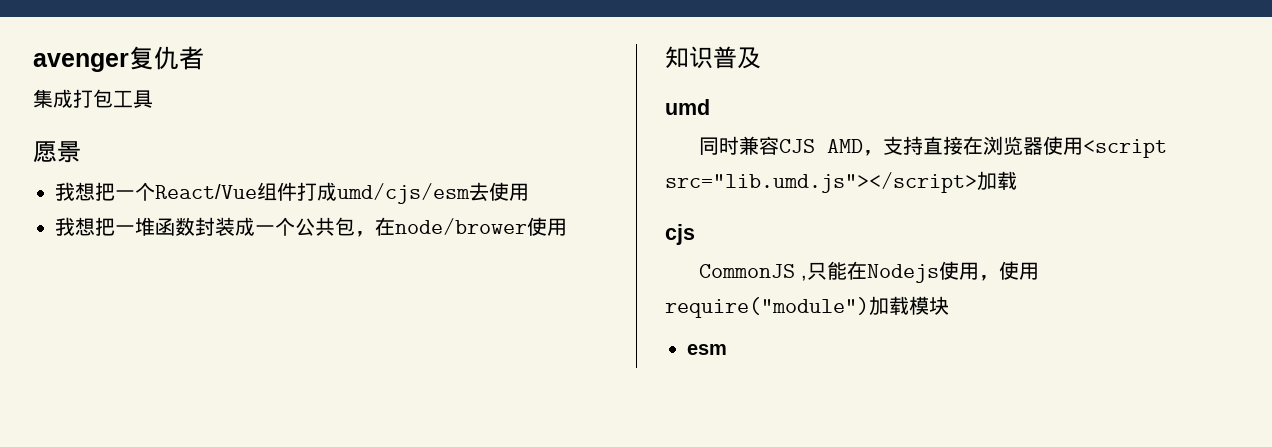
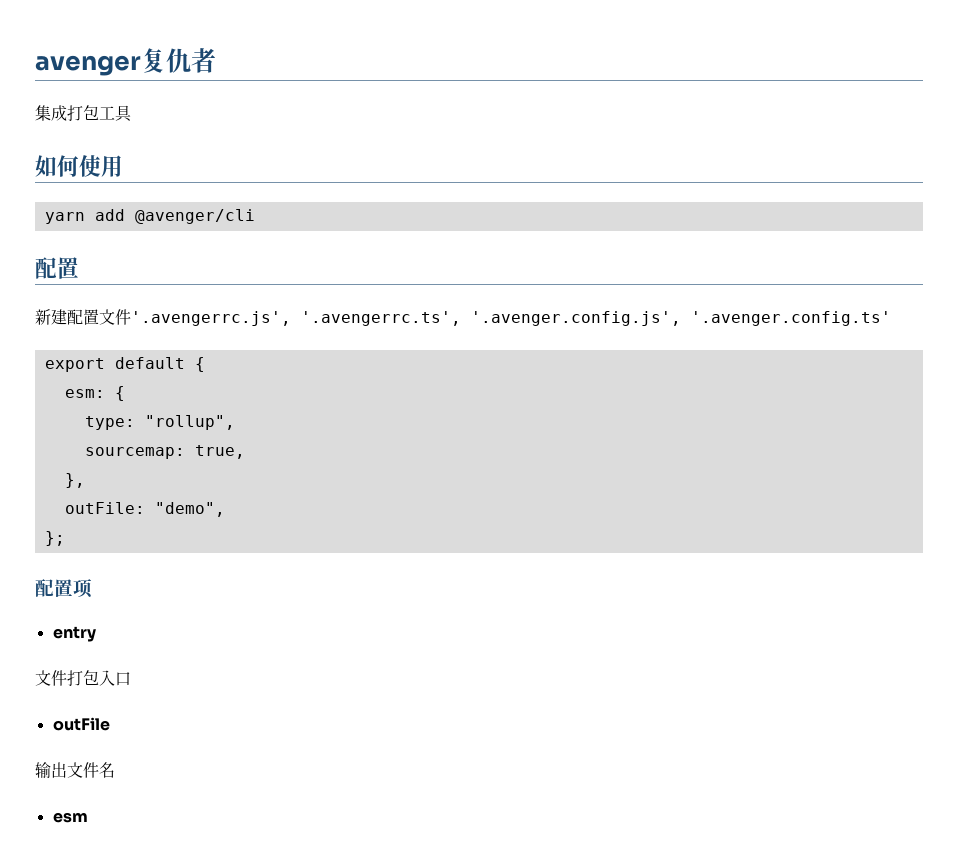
[33,141,81,163] [55,182,529,204] [55,217,567,237] [665,46,761,69] [665,99,710,115] [699,136,1168,158] [665,171,1017,193] [665,224,695,245] [699,261,1040,283] [665,296,949,318] 愿景 // 我想把一个React/Vue组件打成umd/cjs/esm去使用 // 我想把一堆函数封装成一个公共包，在node/brower使用 // 知识普及 // umd // 同时兼容CJS AMD，支持直接在浏览器使用<script src="lib.umd.js"></script>加载 // cjs // CommonJS ,只能在Nodejs使用，使用require("module")加载模块 -> [35,155,123,177] [44,209,255,224] [35,257,79,279] [35,309,891,326] [44,357,205,372] [64,386,125,401] [84,415,235,430] [84,445,245,459] [64,473,85,488] [64,502,225,517] [44,531,65,546] [35,579,93,598] [52,626,96,642] [35,670,131,686] [52,717,110,731] [35,762,115,778] 如何使用 // yarn add @avenger/cli // 配置 // 新建配置文件'.avengerrc.js', '.avengerrc.ts', '.avenger.config.js', '.avenger.config.ts' // export default { // esm: { // type: "rollup", // sourcemap: true, // }, // outFile: "demo", // }; // 配置项 // entry // 文件打包入口 // outFile // 输出文件名

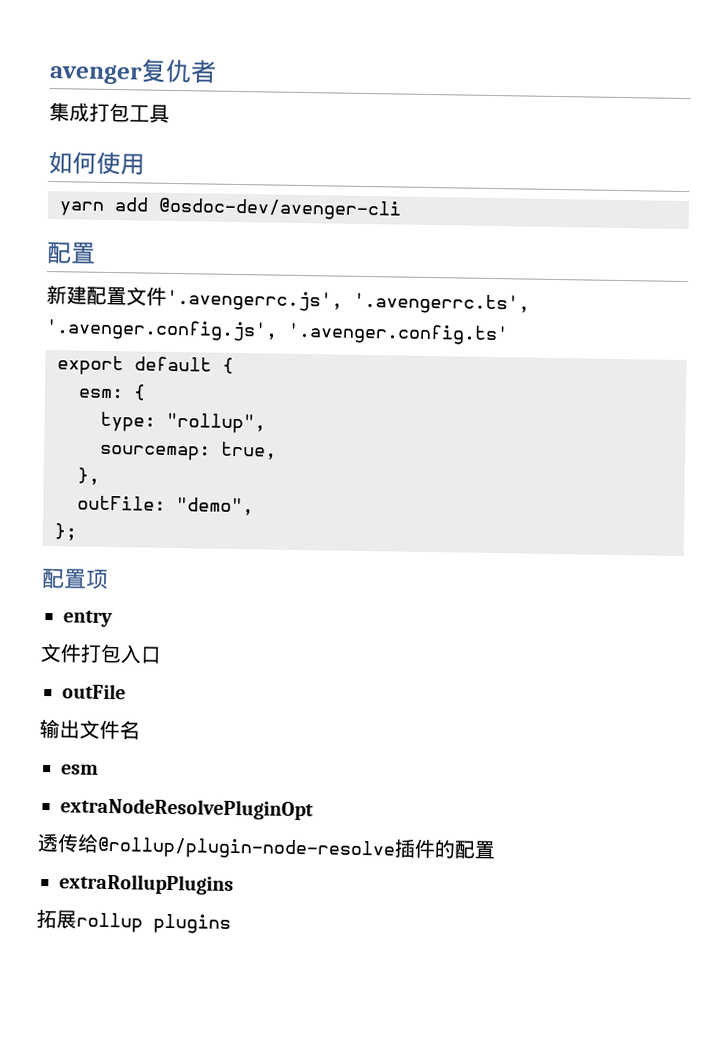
[134,209,255,224] @avenger/cli -> [158,197,402,221] @osdoc-dev/avenger-cli
(88, 817) none -> [60,797,314,821] [37,833,496,861] [59,873,234,895] [36,908,231,934] // extraNodeResolvePluginOpt // 透传给@rollup/plugin-node-resolve插件的配置 // extraRollupPlugins // 拓展rollup plugins

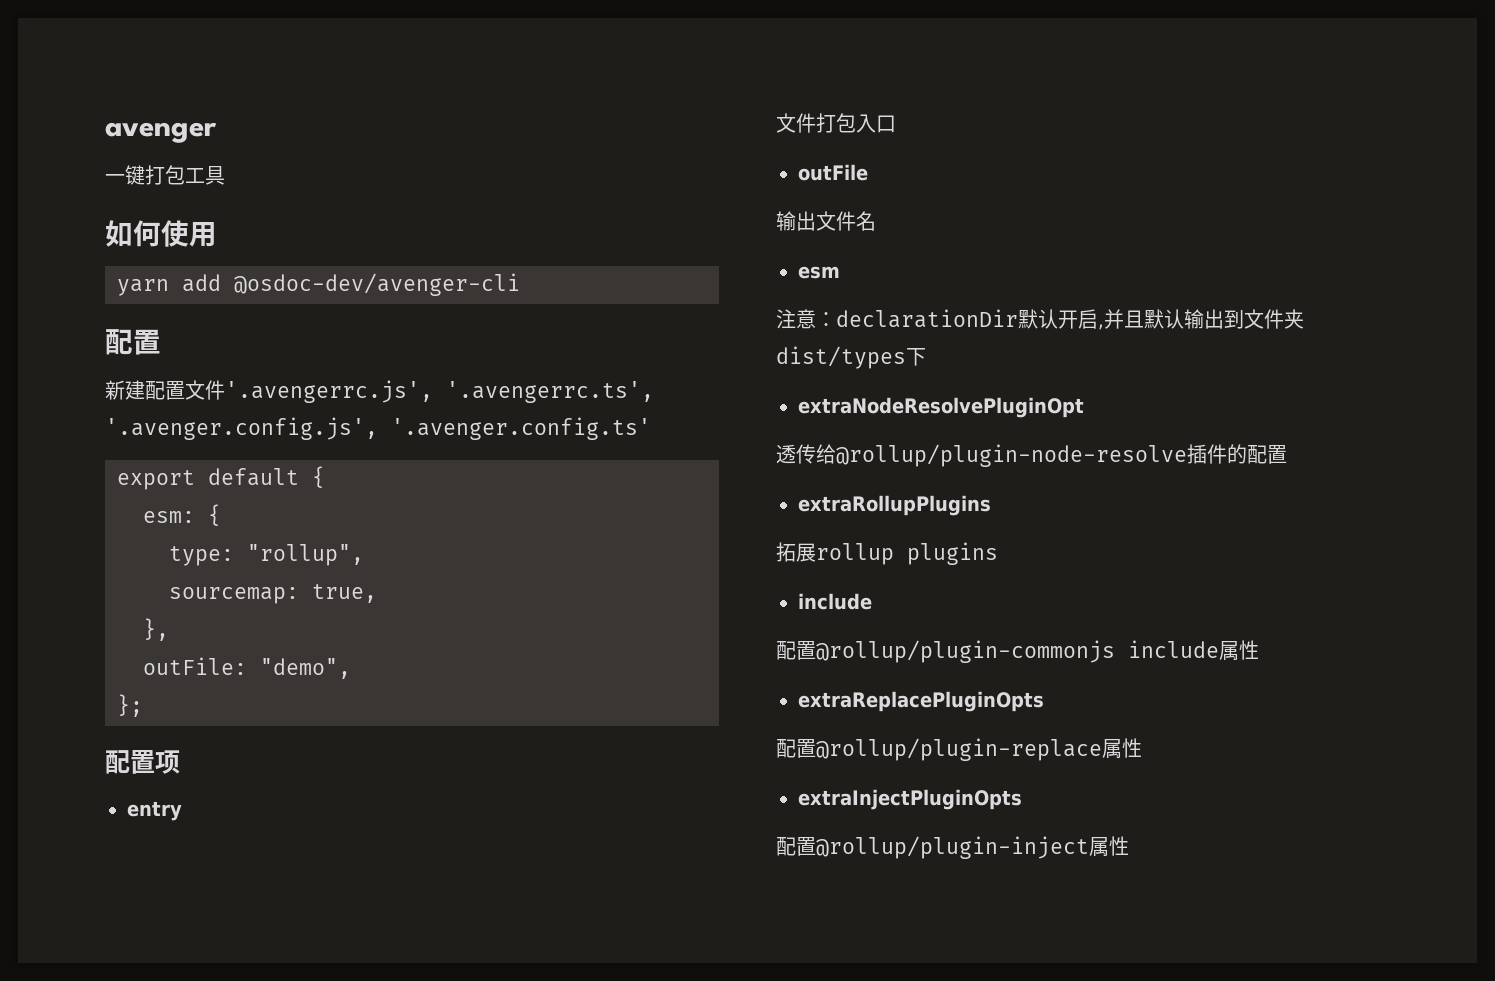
[140,58,217,84] [49,102,90,122] 复仇者 // 集成 -> [105,165,145,185] // 一键
(99, 769) none -> [776,309,1304,330] [776,346,926,369] // 注意：declarationDir默认开启,并且默认输出到文件夹dist/types下
(231, 923) none -> [798,593,872,610] [776,640,1259,663] [798,691,1044,712] [776,738,1142,761] [798,789,1022,810] [776,836,1129,859] // include // 配置@rollup/plugin-commonjs include属性 // extraReplacePluginOpts // 配置@rollup/plugin-replace属性 // extraInjectPluginOpts // 配置@rollup/plugin-inject属性

